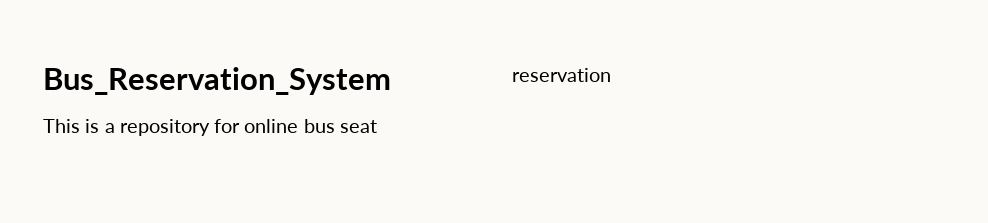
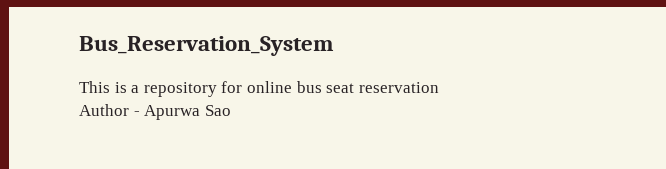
(611, 75) none -> [79,104,231,120] // Author - Apurwa Sao

